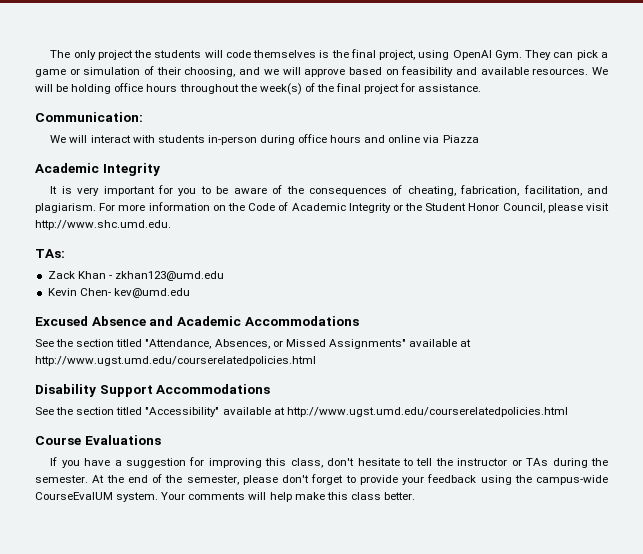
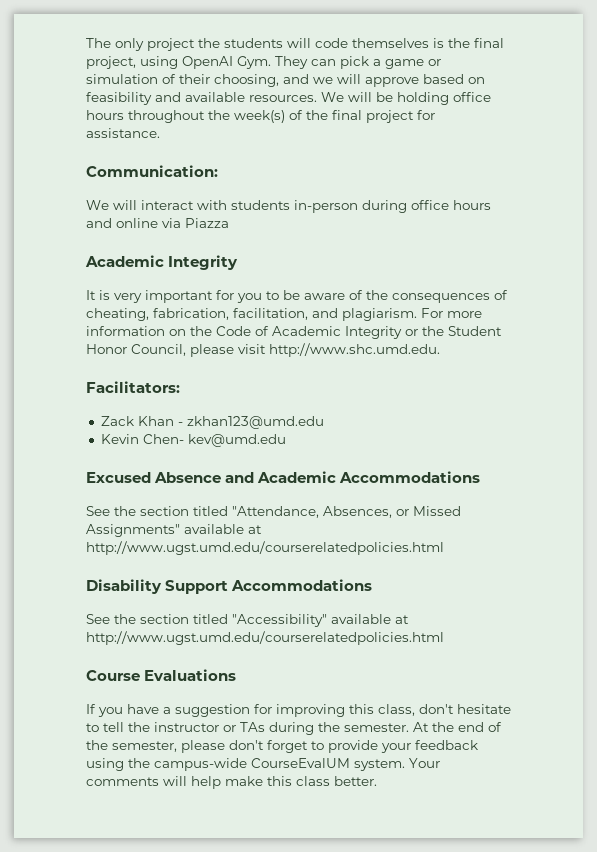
[35,249,65,258] TAs: -> [86,381,180,393] Facilitators:

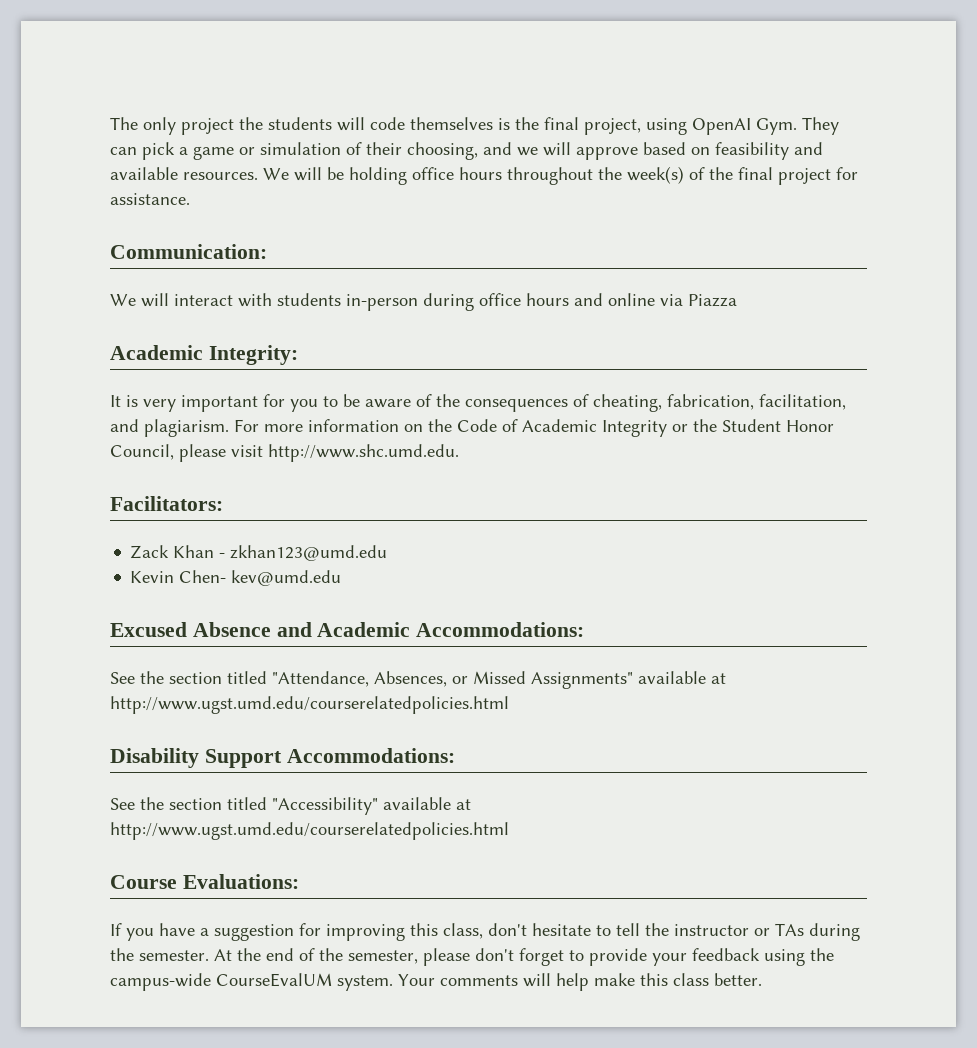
[168,255,239,270] Integrity -> [208,345,298,365] Integrity:
[339,471,481,483] Accommodations -> [416,622,585,637] Accommodations:
[231,579,373,591] Accommodations -> [286,748,455,763] Accommodations:
[144,669,237,681] Evaluations -> [182,874,299,889] Evaluations:

